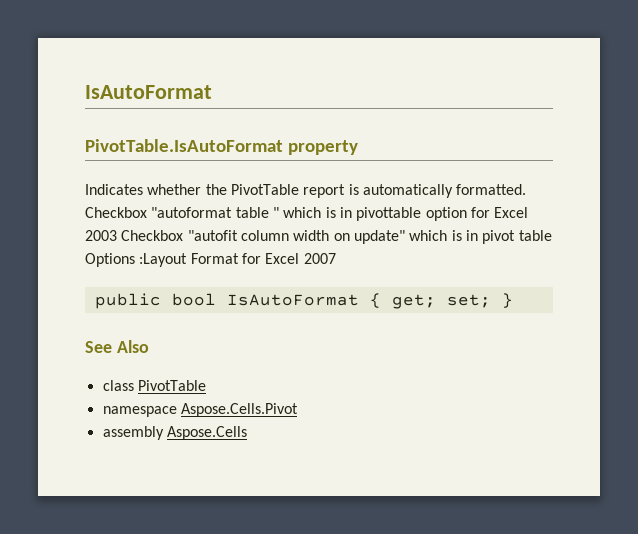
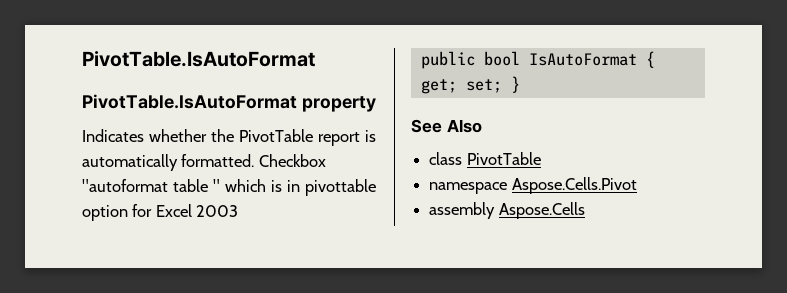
[85,85,212,99] IsAutoFormat -> [82,51,315,67] PivotTable.IsAutoFormat
[121,230,552,244] [85,253,336,267] Checkbox "autofit column width on update" which is in pivot table Options :Layout Format for Excel 2007 -> (239, 211) none

